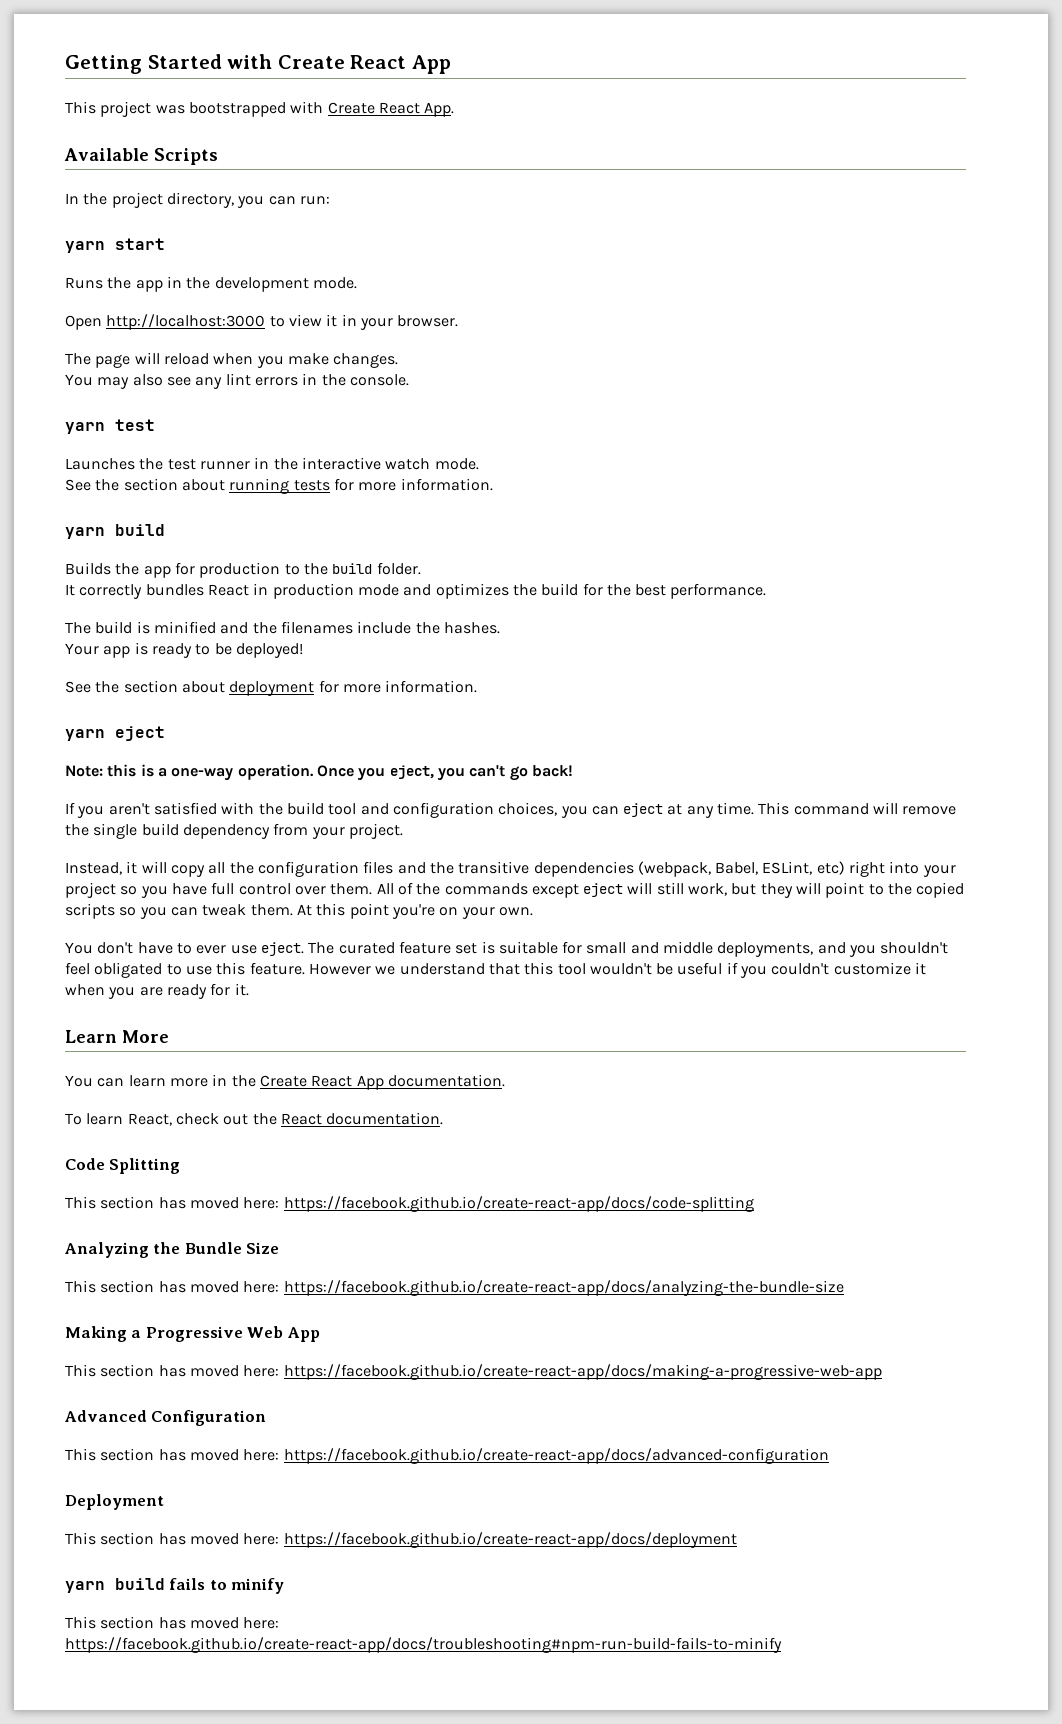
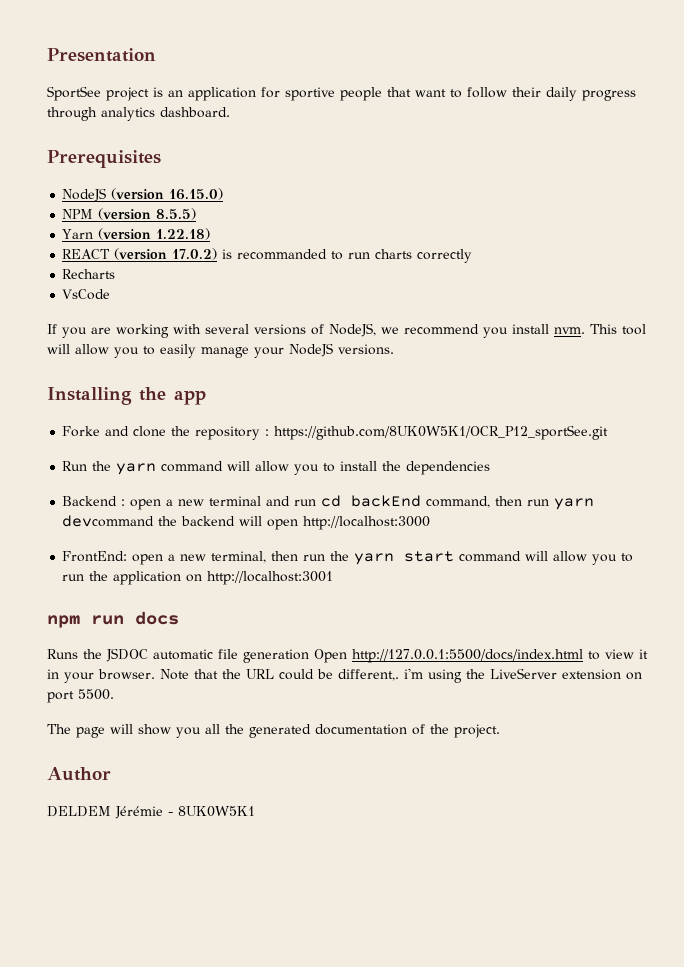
[65,54,451,74] [65,101,455,117] [64,148,218,165] [65,192,330,208] [65,238,165,253] [65,276,357,292] [65,314,266,330] Getting Started with Create React App // This project was bootstrapped with Create React App. // Available Scripts // In the project directory, you can run: // yarn start // Runs the app in the development mode. // Open http://localhost:3000 -> [47,48,156,62] [47,86,636,101] [47,107,230,121] [47,150,161,168] [62,188,224,202] [62,208,197,220] [62,228,211,240] [62,248,473,263] [62,269,116,279] [62,289,111,300] [47,323,646,338] [47,343,394,358] [47,387,206,405] [62,425,609,440] [62,461,491,475] [62,495,595,510] [62,515,431,530] [62,551,634,565] [62,571,334,585] [47,611,179,628] [47,648,583,663] Presentation // SportSee project is an application for sportive people that want to follow their daily progress through analytics dashboard. // Prerequisites // NodeJS (version 16.15.0) // NPM (version 8.5.5) // Yarn (version 1.22.18) // REACT (version 17.0.2) is recommanded to run charts correctly // Recharts // VsCode // If you are working with several versions of NodeJS, we recommend you install nvm. This tool will allow you to easily manage your NodeJS versions. // Installing the app // Forke and clone the repository : https://github.com/8UK0W5K1/OCR_P12_sportSee.git // Run the yarn command will allow you to install the dependencies // Backend : open a new terminal and run cd backEnd command, then run yarn devcommand the backend will open http://localhost:3000 // FrontEnd: open a new terminal, then run the yarn start command will allow you to run the application on http://localhost:3001 // npm run docs // Runs the JSDOC automatic file generation Open http://127.0.0.1:5500/docs/index.html
[65,352,399,368] [65,373,409,389] [65,419,155,434] [65,457,479,470] [65,478,493,494] [65,524,165,539] [65,562,421,578] [65,583,767,599] [65,621,500,634] [65,642,303,658] [65,680,478,696] [65,726,165,741] [65,764,573,781] [65,802,957,818] [65,823,403,839] [65,861,956,877] [65,882,965,898] [65,903,533,919] [65,941,949,957] [65,962,927,978] [65,983,249,999] [65,1030,169,1043] [65,1074,505,1090] [65,1112,444,1126] [65,1158,181,1174] [65,1196,754,1212] [65,1242,280,1258] [65,1280,844,1296] [65,1326,320,1342] [65,1364,882,1380] [65,1410,267,1426] [65,1448,829,1464] [65,1494,164,1510] [65,1532,737,1548] [65,1578,285,1594] [65,1616,280,1629] [65,1637,782,1653] // The page will reload when you make changes. // You may also see any lint errors in the console. // yarn test // Launches the test runner in the interactive watch mode. // See the section about running tests for more information. // yarn build // Builds the app for production to the build folder. // It correctly bundles React in production mode and optimizes the build for the best performance. // The build is minified and the filenames include the hashes. // Your app is ready to be deployed! // See the section about deployment for more information. // yarn eject // Note: this is a one-way operation. Once you eject, you can't go back! // If you aren't satisfied with the build tool and configuration choices, you can eject at any time. This command will remove the single build dependency from your project. // Instead, it will copy all the configuration files and the transitive dependencies (webpack, Babel, ESLint, etc) right into your project so you have full control over them. All of the commands except eject will still work, but they will point to the copied scripts so you can tweak them. At this point you're on your own. // You don't have to ever use eject. The curated feature set is suitable for small and middle deployments, and you shouldn't feel obligated to use this feature. However we understand that this tool wouldn't be useful if you couldn't customize it when you are ready for it. // Learn More // You can learn more in the Create React App documentation. // To learn React, check out the React documentation. // Code Splitting // This section has moved here: https://facebook.github.io/create-react-app/docs/code-splitting // Analyzing the Bundle Size // This section has moved here: https://facebook.github.io/create-react-app/docs/analyzing-the-bundle-size // Making a Progressive Web App // This section has moved here: https://facebook.github.io/create-react-app/docs/making-a-progressive-web-app // Advanced Configuration // This section has moved here: https://facebook.github.io/create-react-app/docs/advanced-configuration // Deployment // This section has moved here: https://facebook.github.io/create-react-app/docs/deployment // yarn build fails to minify // This section has moved here: https://facebook.github.io/create-react-app/docs/troubleshooting#npm-run-build-fails-to-minify -> [160,668,642,683] [47,689,114,703] [47,724,500,738] [47,767,111,781] [47,806,255,819] Note that the URL could be different,. i'm using the LiveServer extension on port 5500. // The page will show you all the generated documentation of the project. // Author // DELDEM Jérémie - 8UK0W5K1

